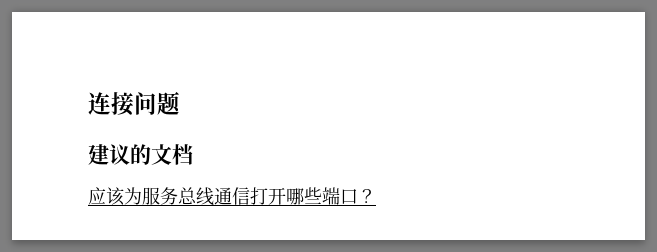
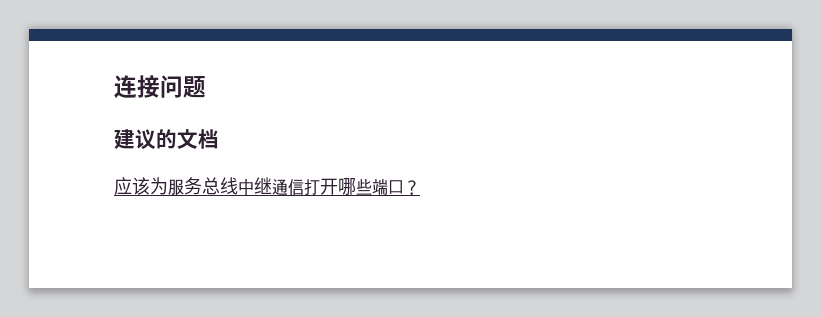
(214, 196) none -> [238,177,272,195] 中继

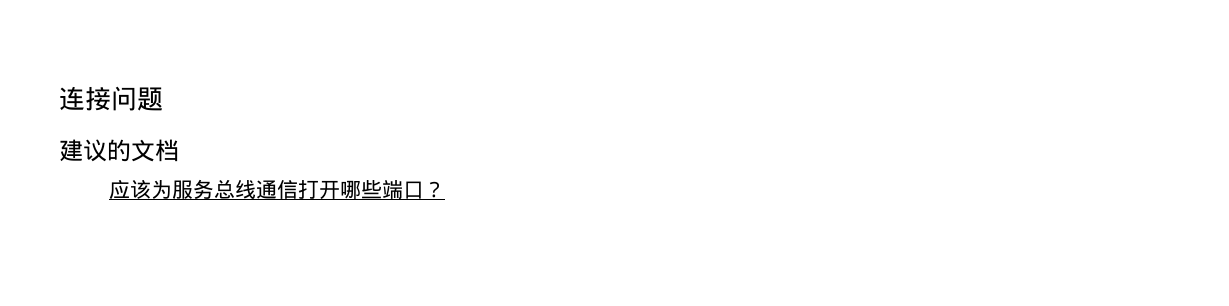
[238,177,272,195] 中继 -> (257, 189) none

